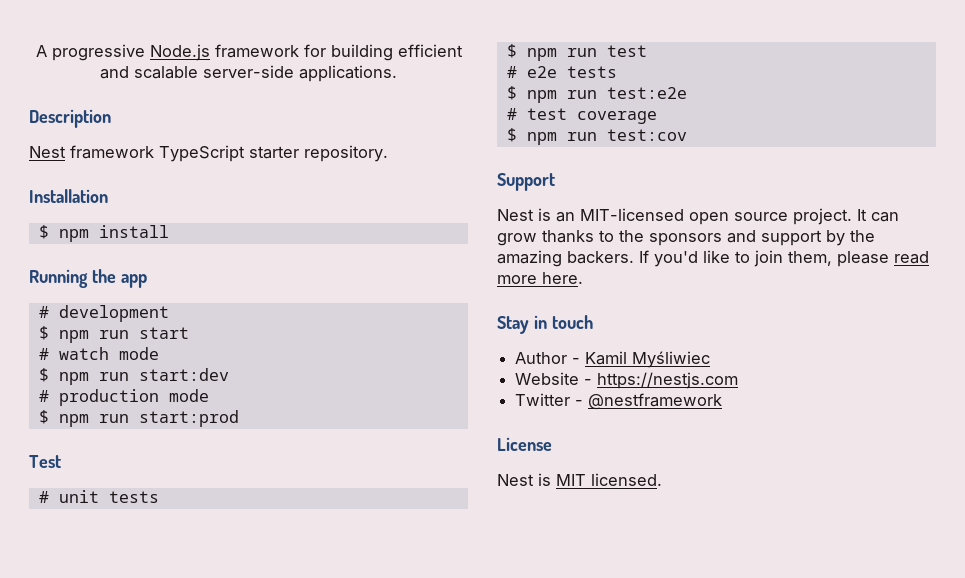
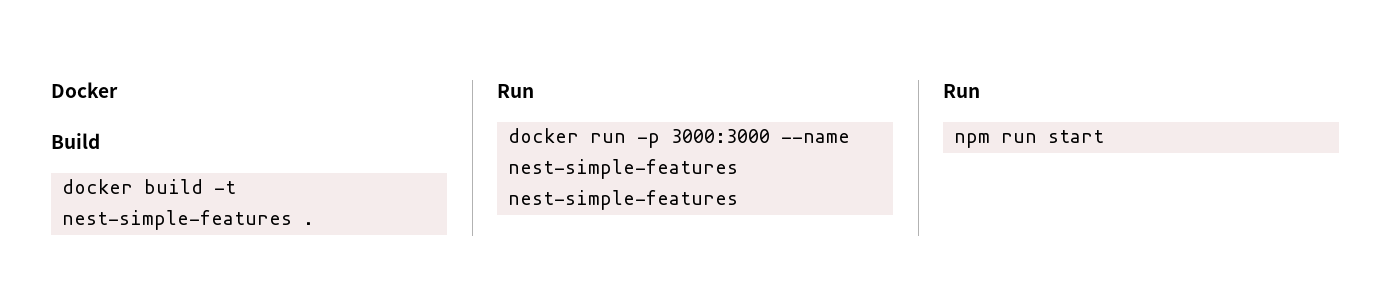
[35,44,463,61] [100,65,397,82] [29,109,111,128] [29,145,388,162] [29,189,108,203] [38,225,169,242] [29,269,147,288] [38,305,169,322] [38,326,189,343] [38,347,159,360] [38,368,229,385] [38,389,209,406] [38,410,239,427] [29,455,61,468] [38,490,159,503] [506,44,647,61] [506,66,617,78] [506,86,687,103] [506,108,657,124] [506,128,687,145] [497,173,555,191] [497,208,899,225] [497,230,875,246] [497,250,929,267] [497,272,583,284] [497,315,593,334] [515,351,711,368] [515,372,739,389] [515,393,723,410] [497,437,552,451] [497,473,662,486] A progressive Node.js framework for building efficient and scalable server-side applications. // Description // Nest framework TypeScript starter repository. // Installation // $ npm install // Running the app // # development // $ npm run start // # watch mode // $ npm run start:dev // # production mode // $ npm run start:prod // Test // # unit tests // $ npm run test // # e2e tests // $ npm run test:e2e // # test coverage // $ npm run test:cov // Support // Nest is an MIT-licensed open source project. It can grow thanks to the sponsors and support by the amazing backers. If you'd like to join them, please read more here. // Stay in touch // Author - Kamil Myśliwiec // Website - https://nestjs.com // Twitter - @nestframework // License // Nest is MIT licensed. -> [51,82,118,98] [51,133,100,149] [62,179,237,194] [62,210,315,230] [497,84,534,98] [508,128,851,148] [508,159,739,179] [508,190,739,210] [943,84,980,98] [954,130,1105,148] Docker // Build // docker build -t nest-simple-features . // Run // docker run -p 3000:3000 --name nest-simple-features nest-simple-features // Run // npm run start

